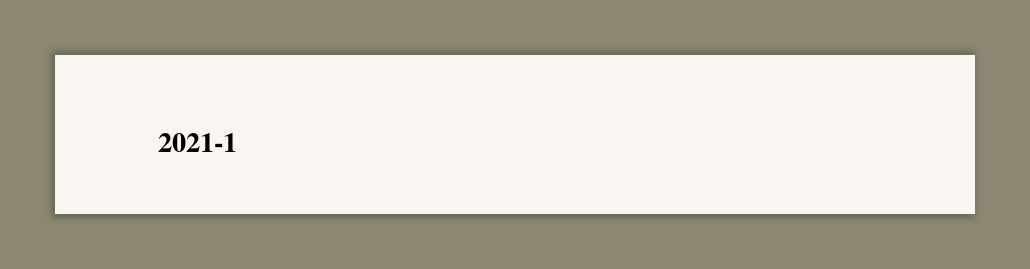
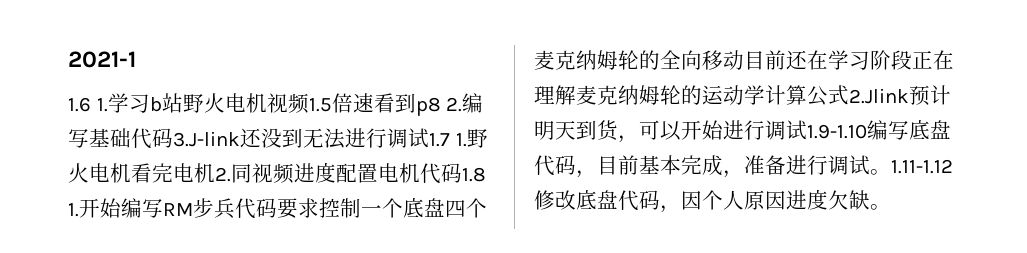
(237, 142) none -> [68,93,484,116] [68,128,488,149] [68,162,486,184] [68,198,487,219] [534,50,954,70] [534,85,951,106] [534,120,951,143] [534,155,953,178] [534,189,891,213] // 1.6 1.学习b站野火电机视频1.5倍速看到p8 2.编写基础代码3.J-link还没到无法进行调试1.7 1.野火电机看完电机2.同视频进度配置电机代码1.8 1.开始编写RM步兵代码要求控制一个底盘四个麦克纳姆轮的全向移动目前还在学习阶段正在理解麦克纳姆轮的运动学计算公式2.Jlink预计明天到货，可以开始进行调试1.9-1.10编写底盘代码，目前基本完成，准备进行调试。1.11-1.12修改底盘代码，因个人原因进度欠缺。

